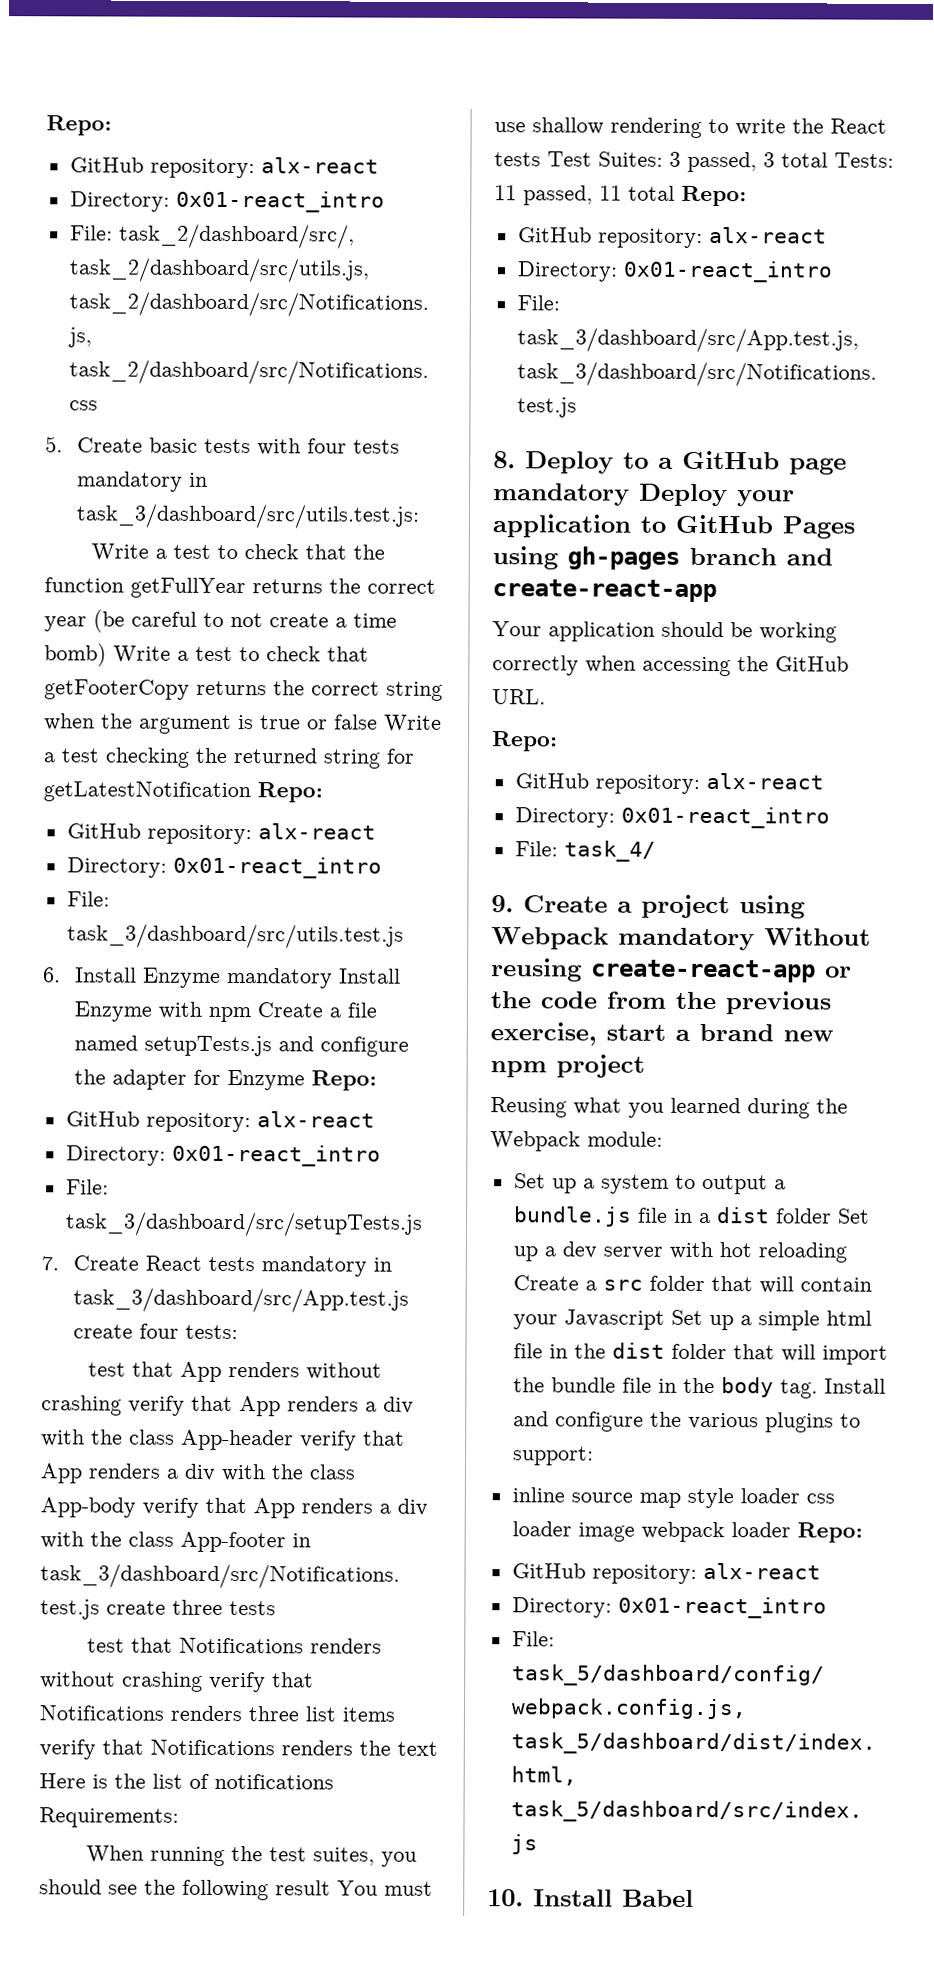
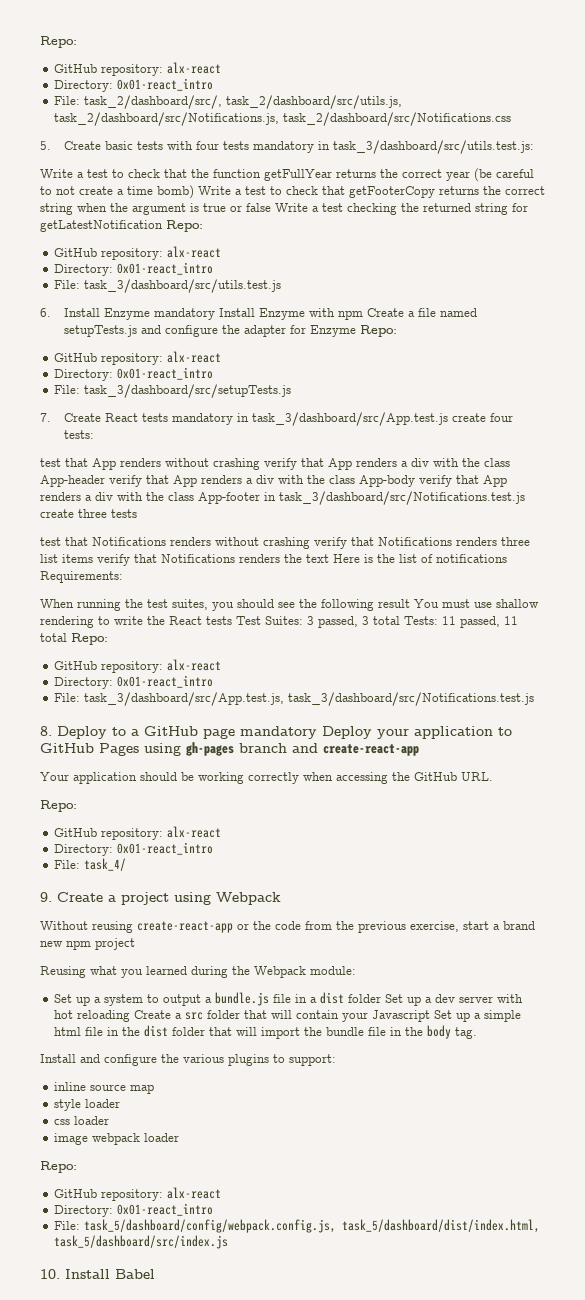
[618,927,755,951] mandatory -> (281, 898) //
(818, 1389) none -> (478, 1033) //
(681, 1500) none -> (155, 1089) //
(800, 1496) none -> (121, 1103) //
(572, 1529) none -> (110, 1120) //
(791, 1530) none -> (180, 1137) //

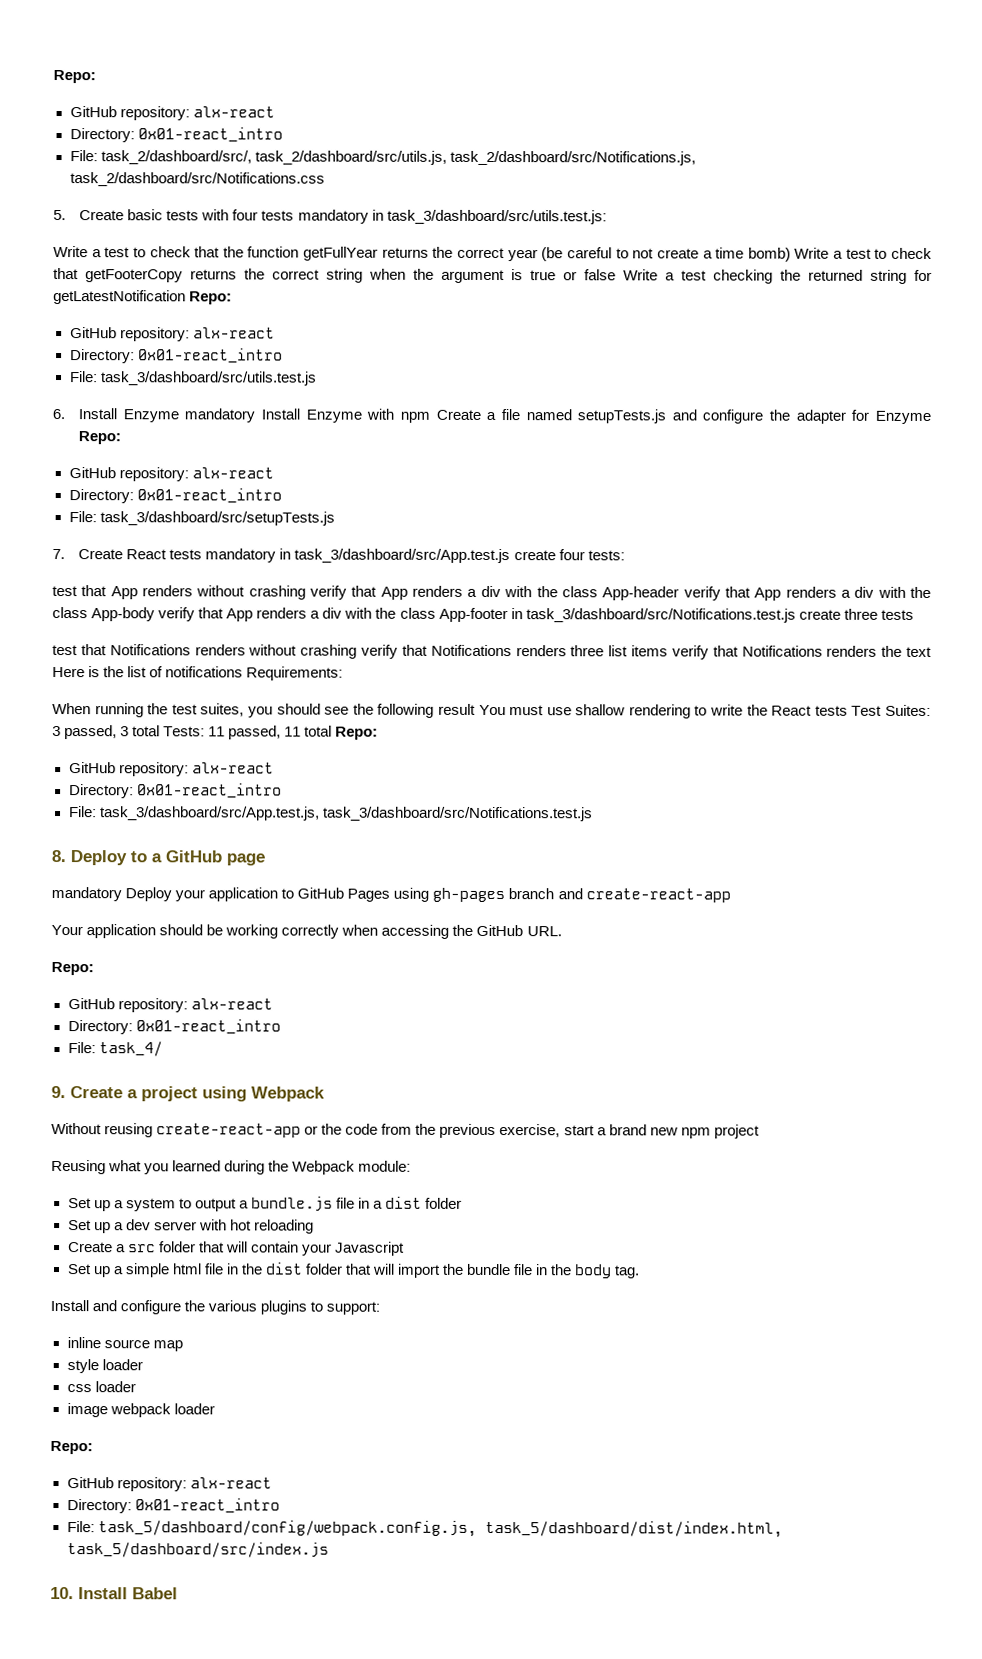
(235, 733) none -> (265, 859) //
(382, 998) none -> (463, 1203) //
(131, 1016) none -> (314, 1226) //
(431, 1016) none -> (405, 1248) //

